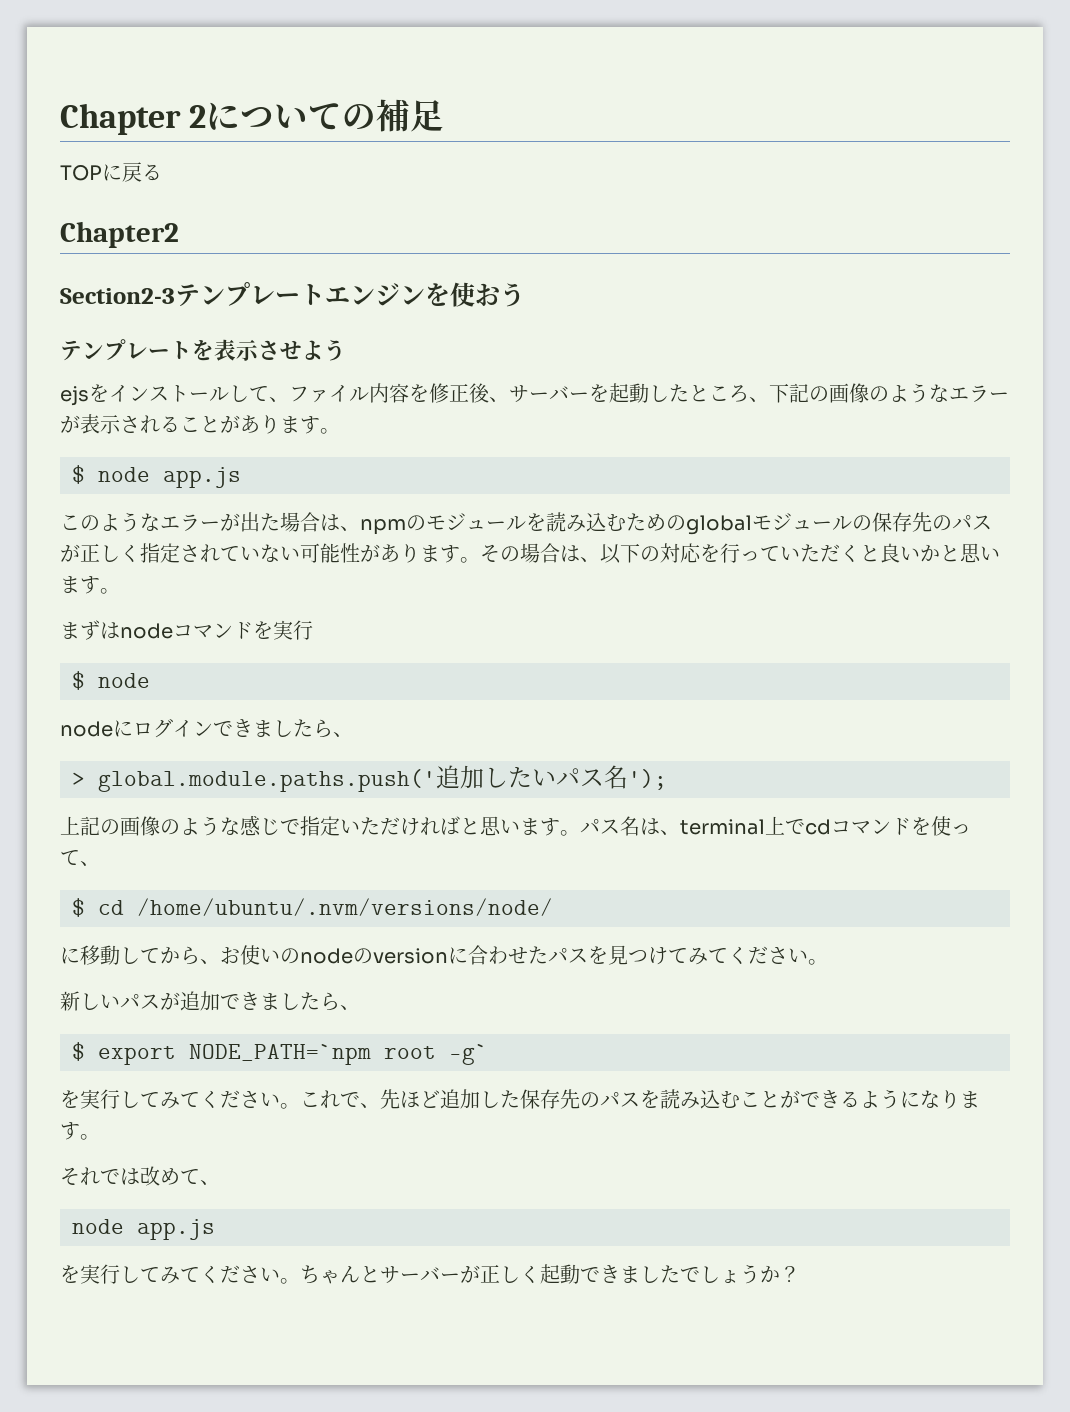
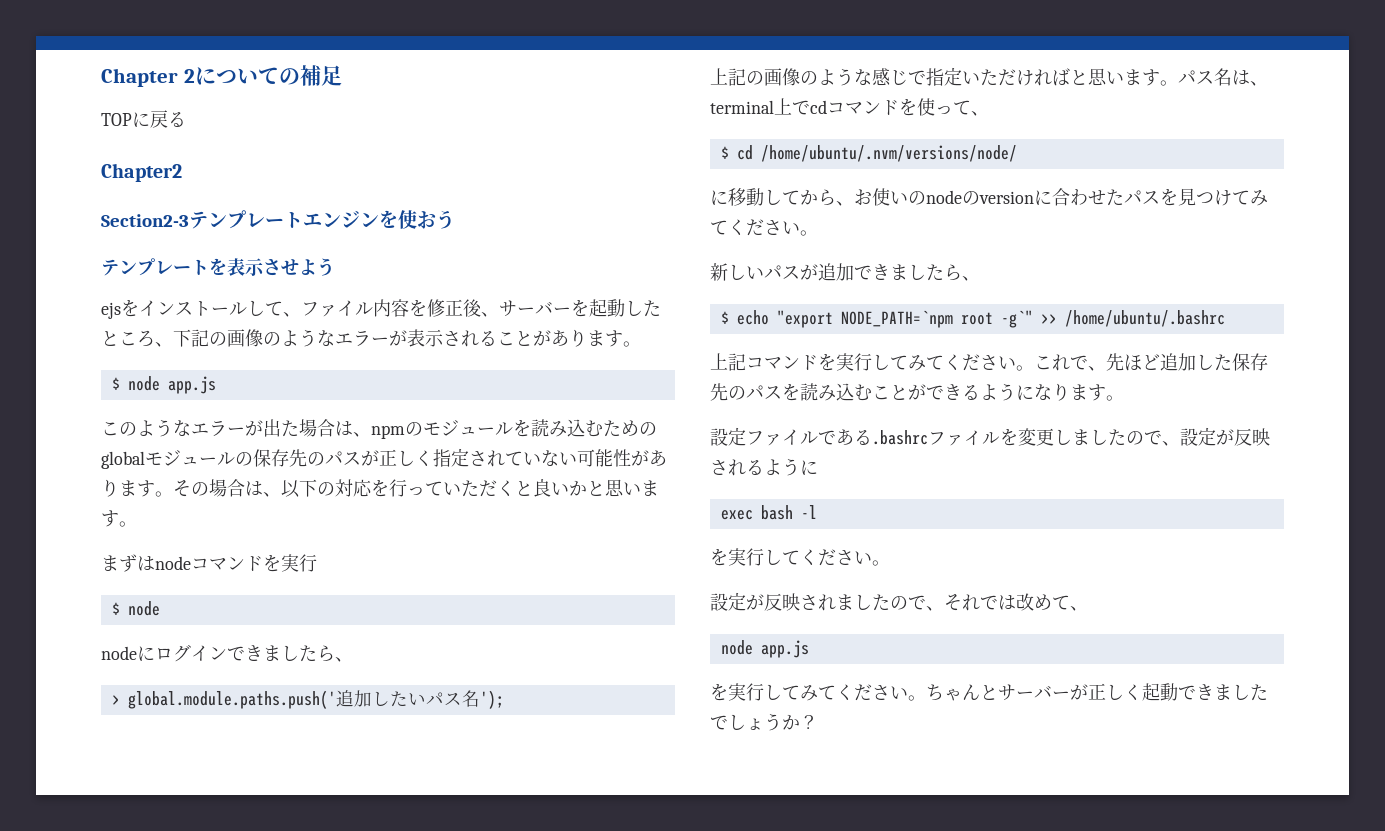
[98,1044,488,1065] export NODE_PATH=`npm root -g` // -> [736,310,1225,328] [710,353,818,371] echo "export NODE_PATH=`npm root -g`" >> /home/ubuntu/.bashrc // 上記コマンド
(100, 1137) none -> [710,427,1270,446] [710,458,818,476] [720,505,817,520] [710,548,890,566] [710,592,944,611] 設定ファイルである.bashrcファイルを変更しましたので、設定が反映されるように // exec bash -l // を実行してください。 // 設定が反映されましたので、

